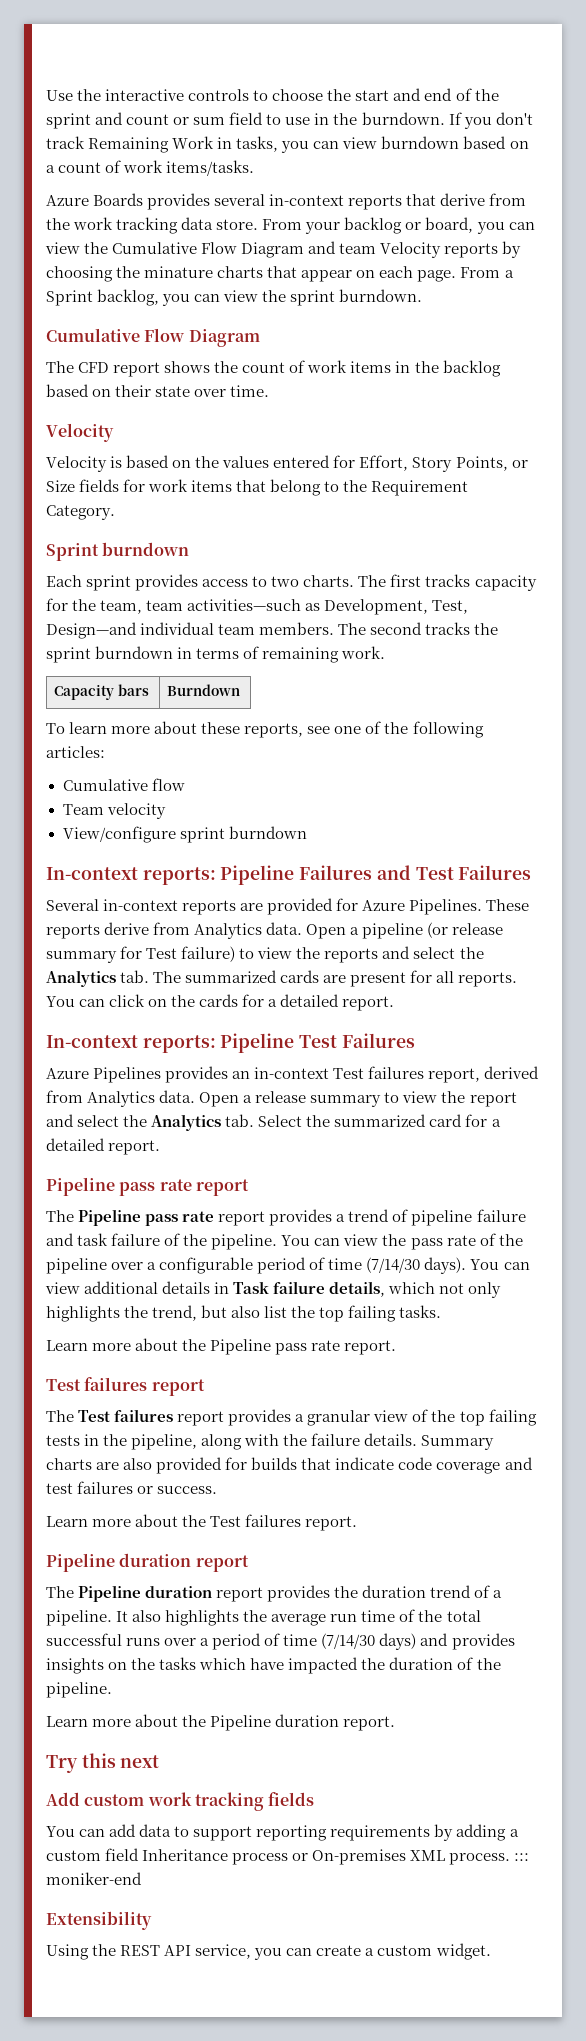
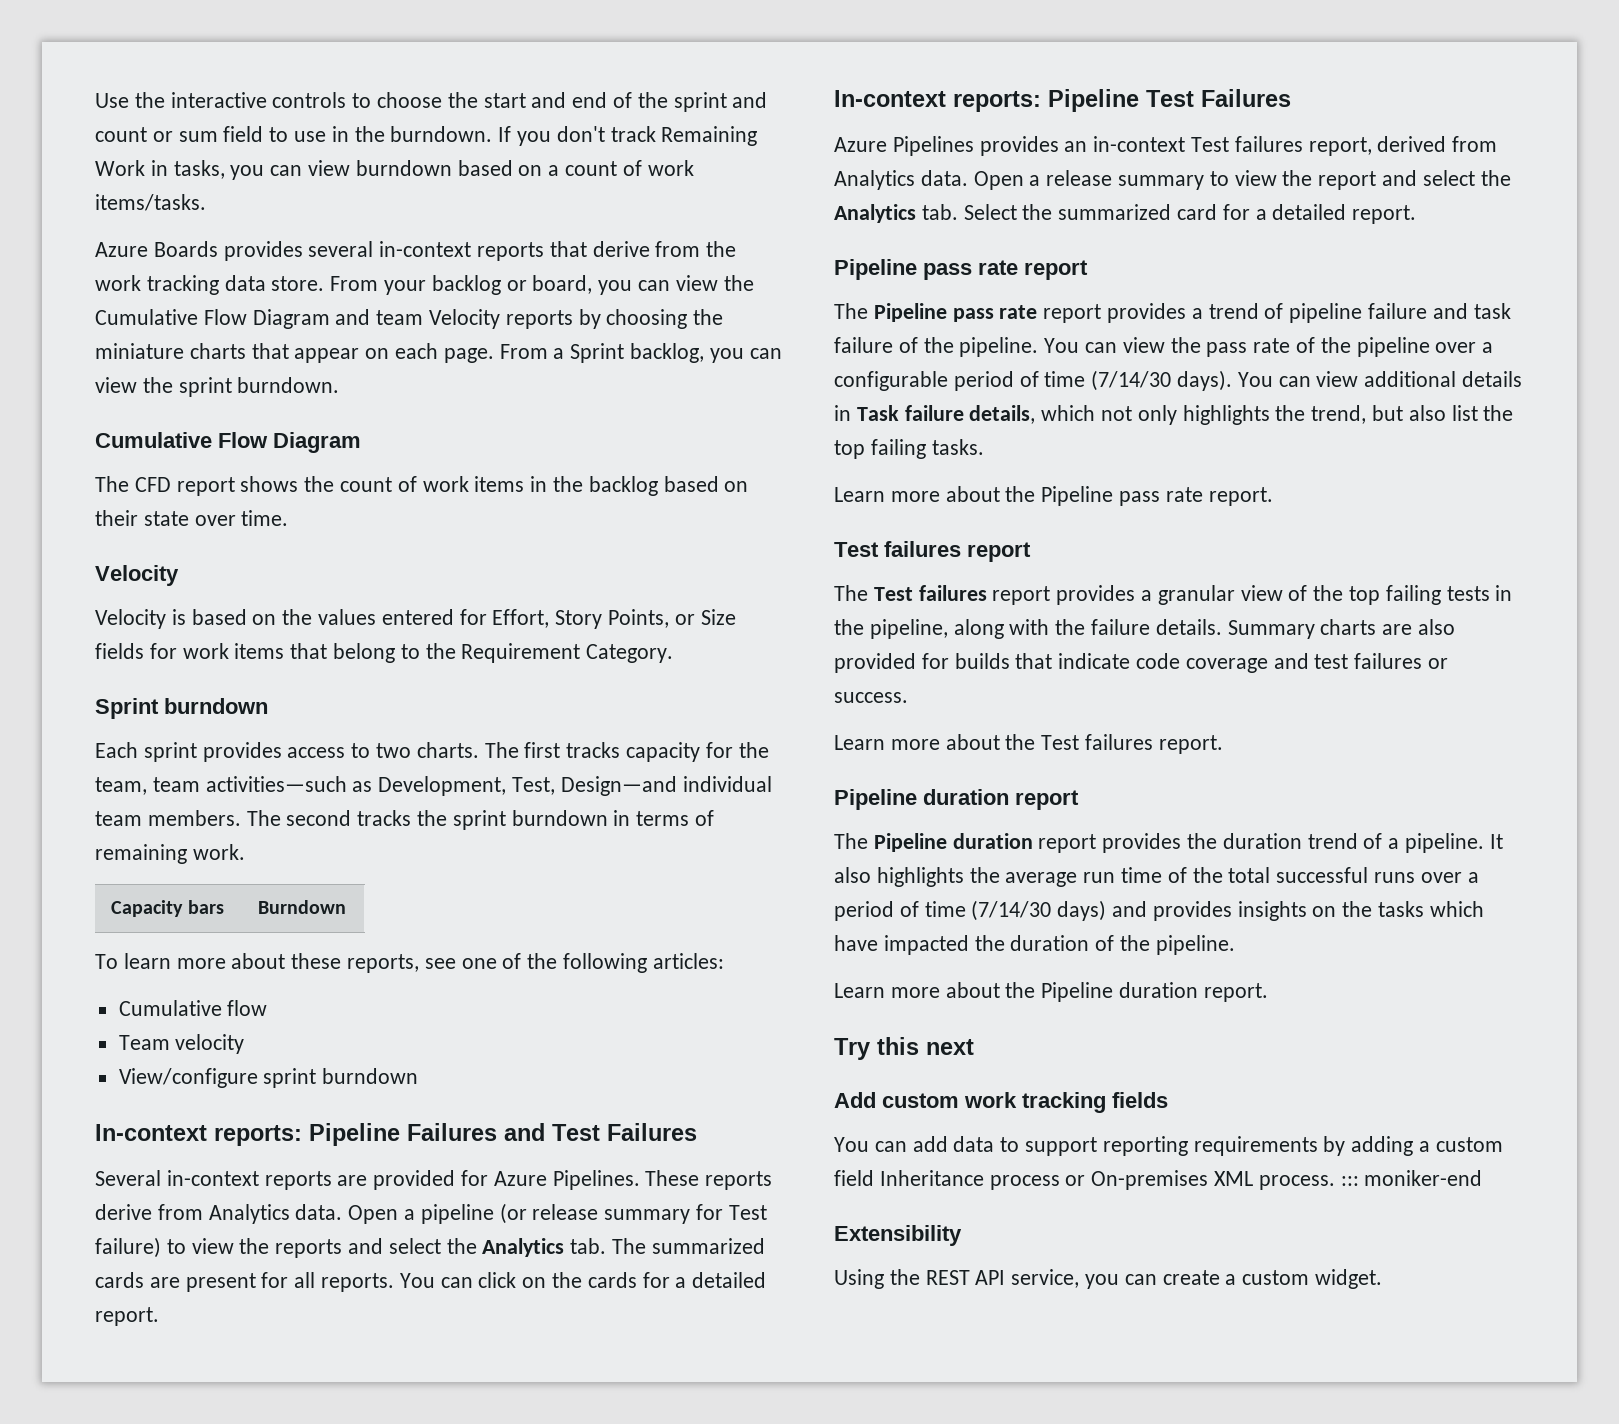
[144,266,214,278] minature -> [95,343,184,359] miniature

